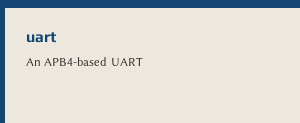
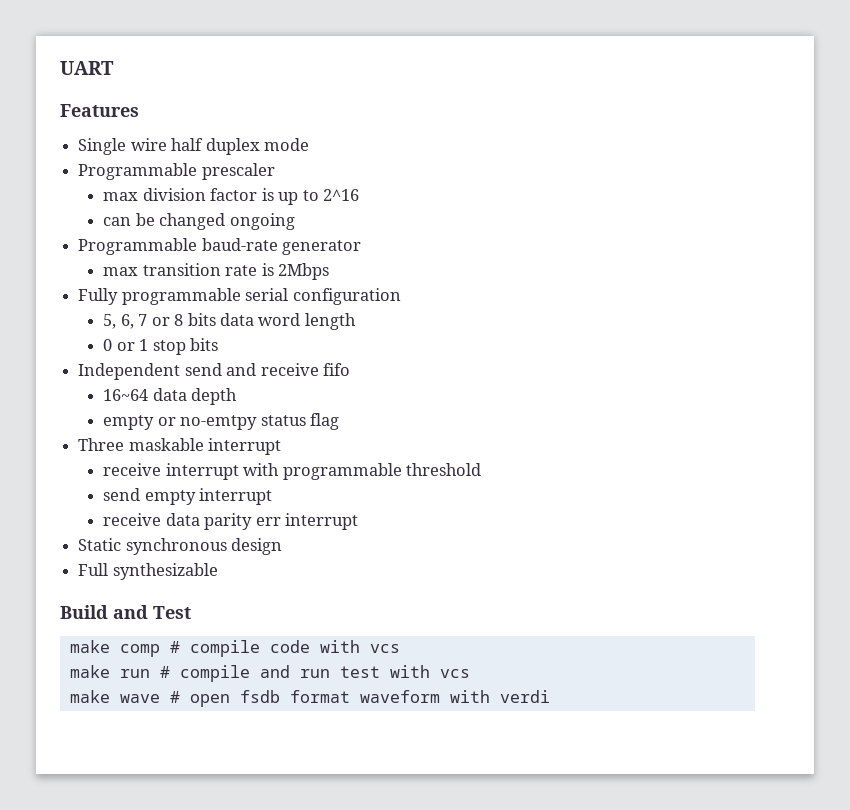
[26,32,56,43] [26,57,143,66] uart // An APB4-based UART -> [60,61,114,75] [60,104,139,117] [78,138,309,155] [78,163,275,180] [103,188,359,205] [103,213,295,230] [78,238,362,255] [103,263,330,280] [78,288,401,305] [103,313,356,330] [103,338,219,355] [78,363,350,380] [103,388,238,405] [103,413,340,430] [78,438,282,455] [103,463,482,480] [103,488,273,505] [103,513,359,530] [78,538,283,555] [78,563,218,580] [60,605,191,619] [69,640,400,657] [69,665,470,682] [69,690,550,707] UART // Features // Single wire half duplex mode // Programmable prescaler // max division factor is up to 2^16 // can be changed ongoing // Programmable baud-rate generator // max transition rate is 2Mbps // Fully programmable serial configuration // 5, 6, 7 or 8 bits data word length // 0 or 1 stop bits // Independent send and receive fifo // 16~64 data depth // empty or no-emtpy status flag // Three maskable interrupt // receive interrupt with programmable threshold // send empty interrupt // receive data parity err interrupt // Static synchronous design // Full synthesizable // Build and Test // make comp # compile code with vcs // make run # compile and run test with vcs // make wave # open fsdb format waveform with verdi

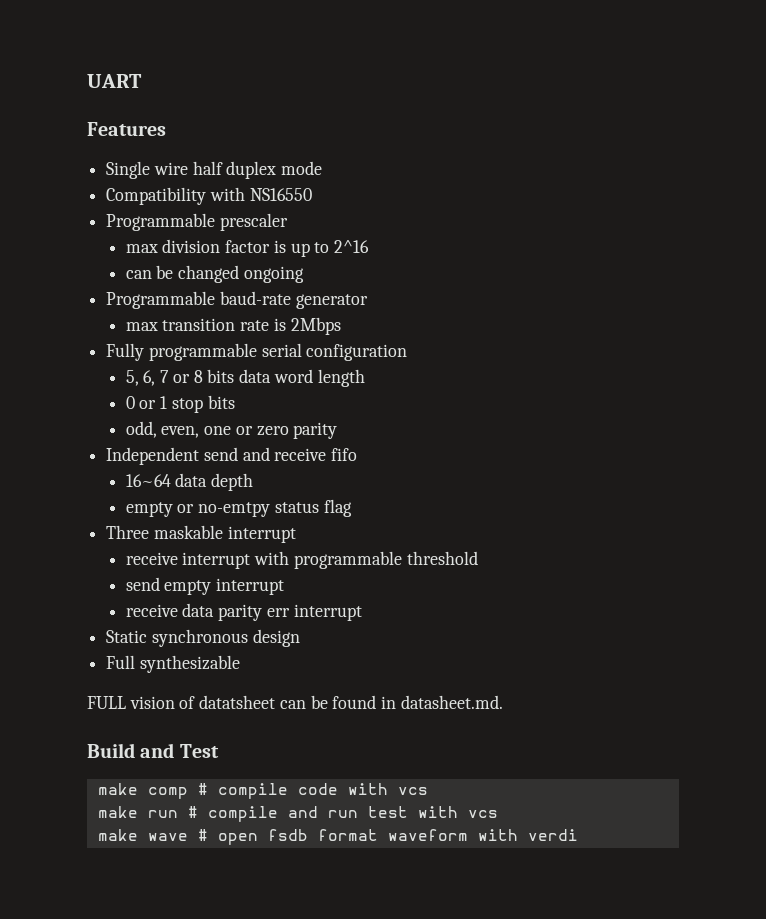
(309, 144) none -> [106,187,312,205] // Compatibility with NS16550
(219, 344) none -> [125,421,338,439] // odd, even, one or zero parity
(218, 571) none -> [87,695,503,709] // FULL vision of datatsheet can be found in datasheet.md.

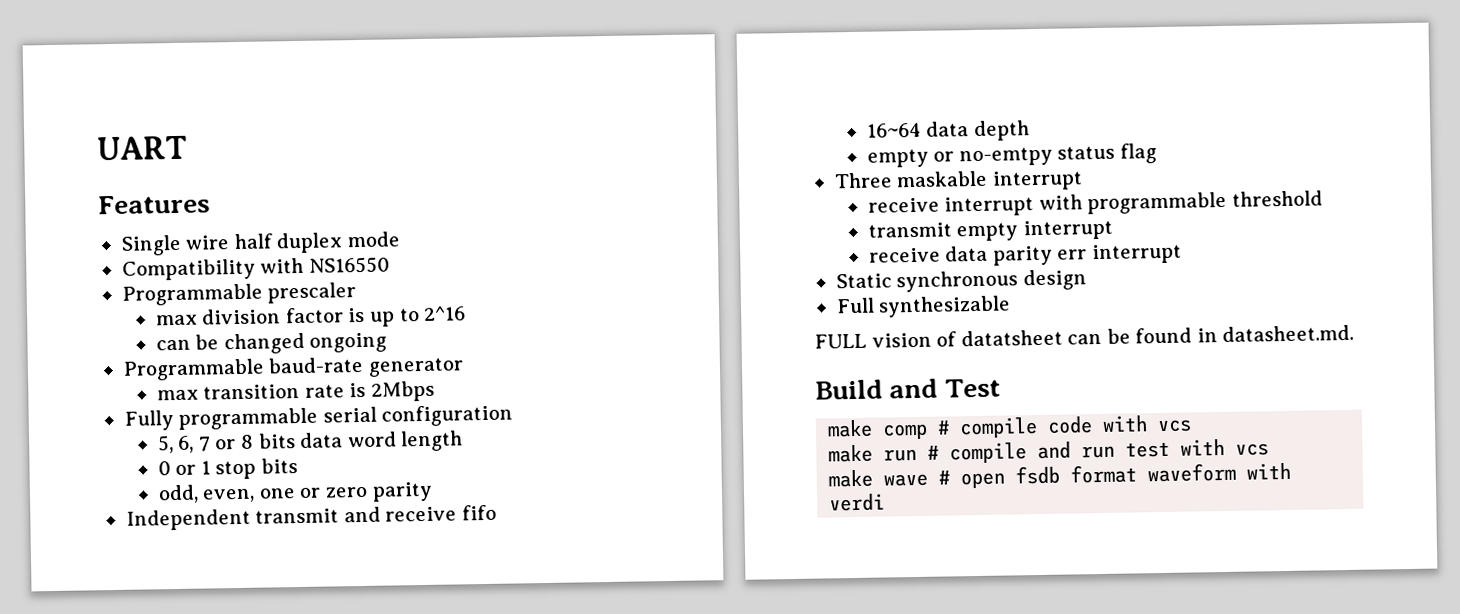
[203,447,238,461] send -> [255,508,340,524] transmit
[125,577,160,591] send -> [867,222,952,238] transmit

